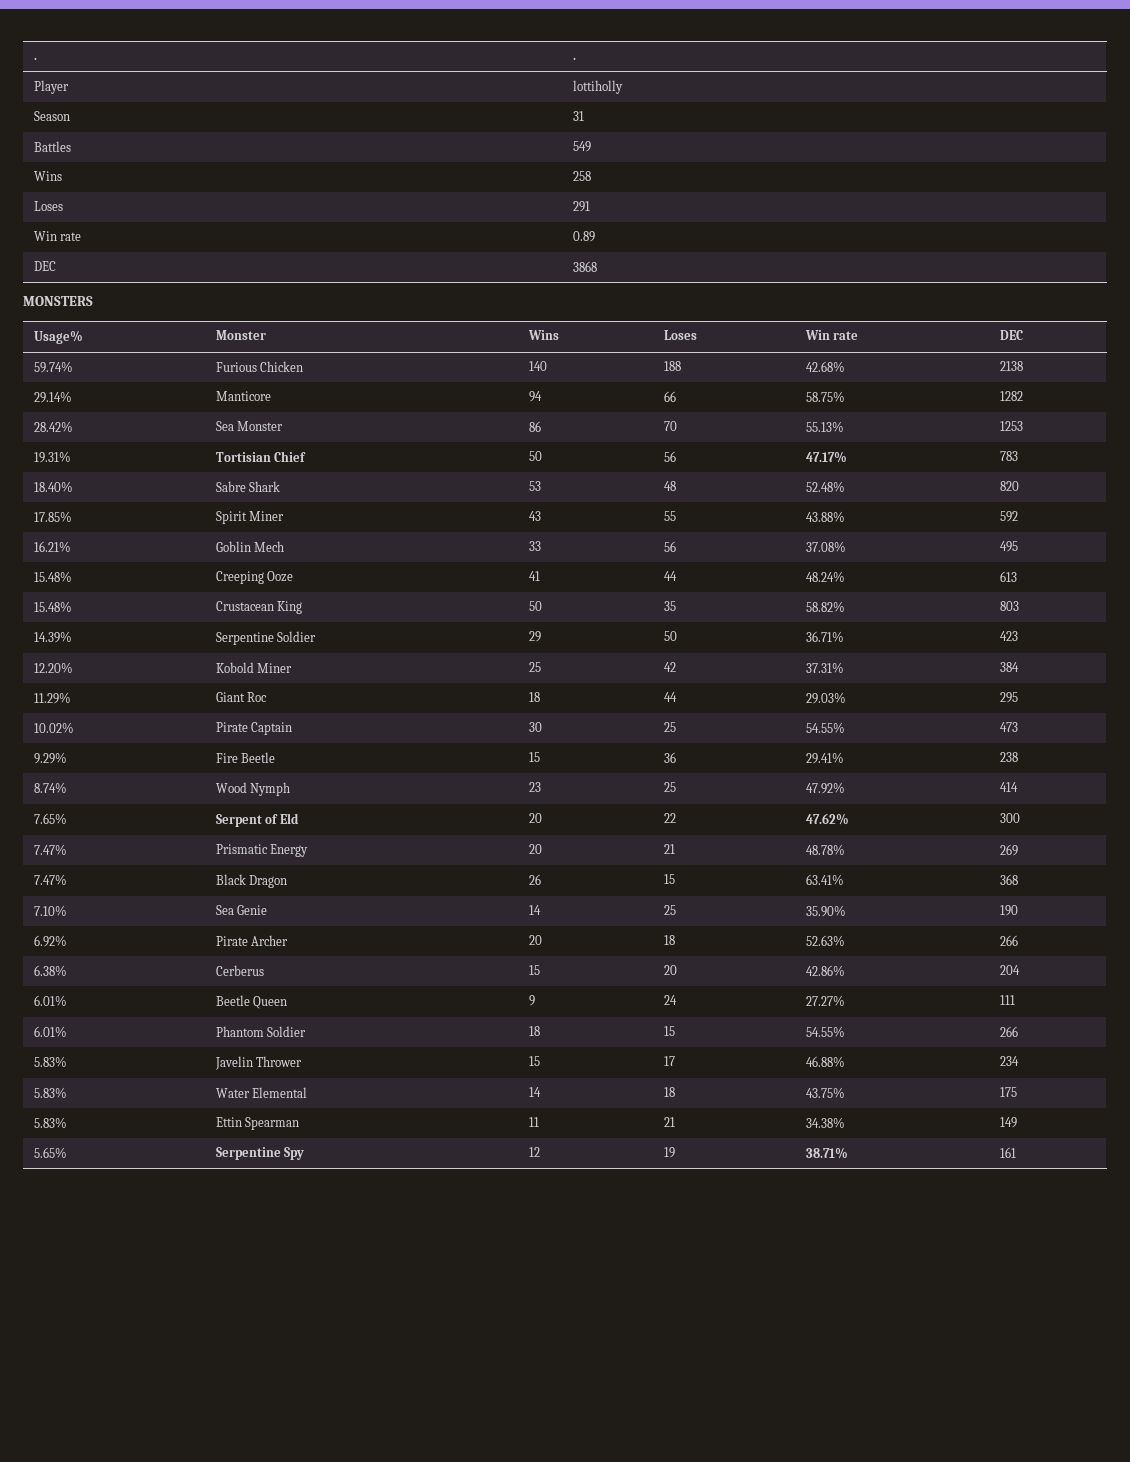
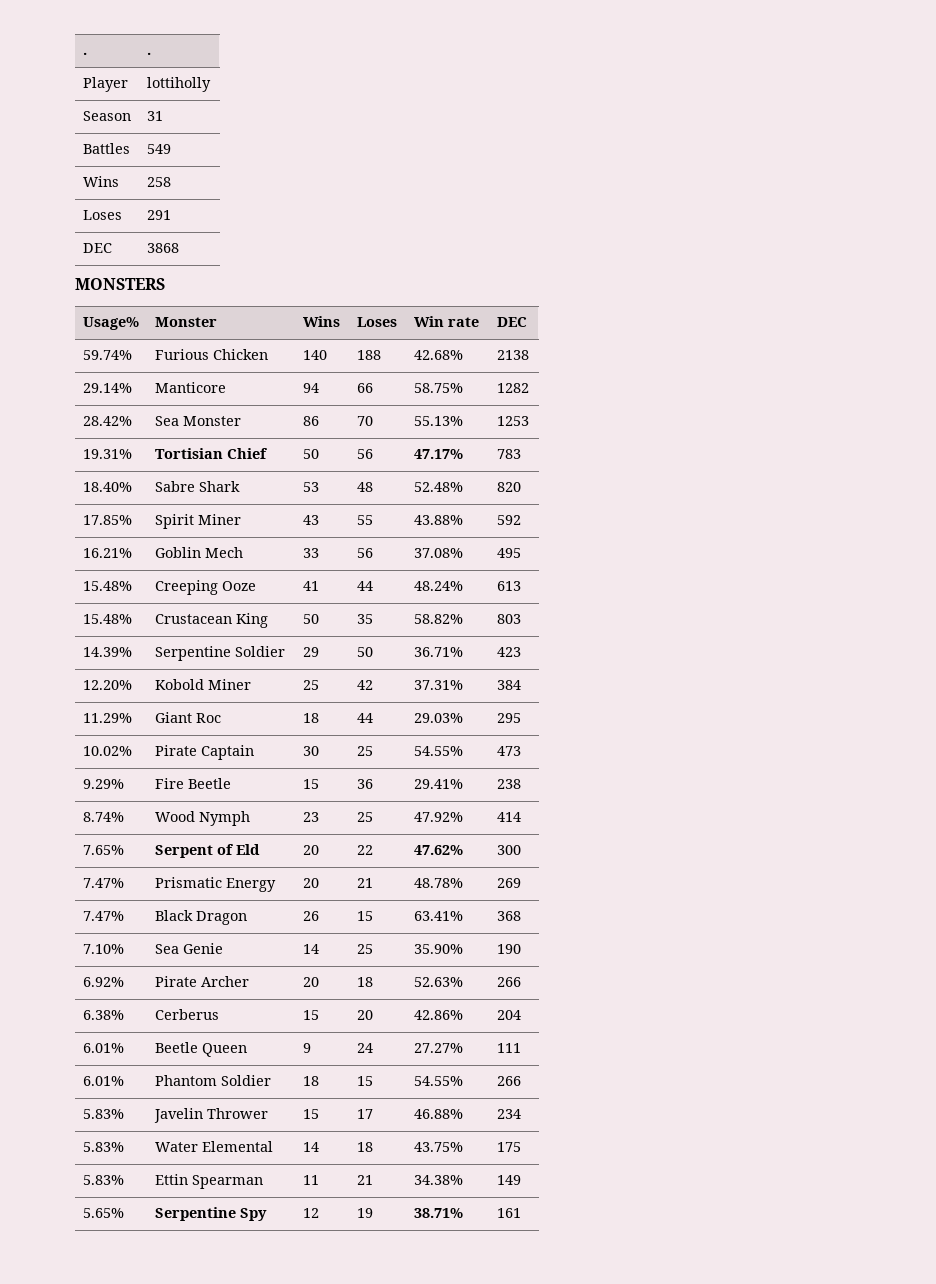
[34,231,82,241] [573,231,596,242] // Win rate | 0.89 -> (171, 215) none

